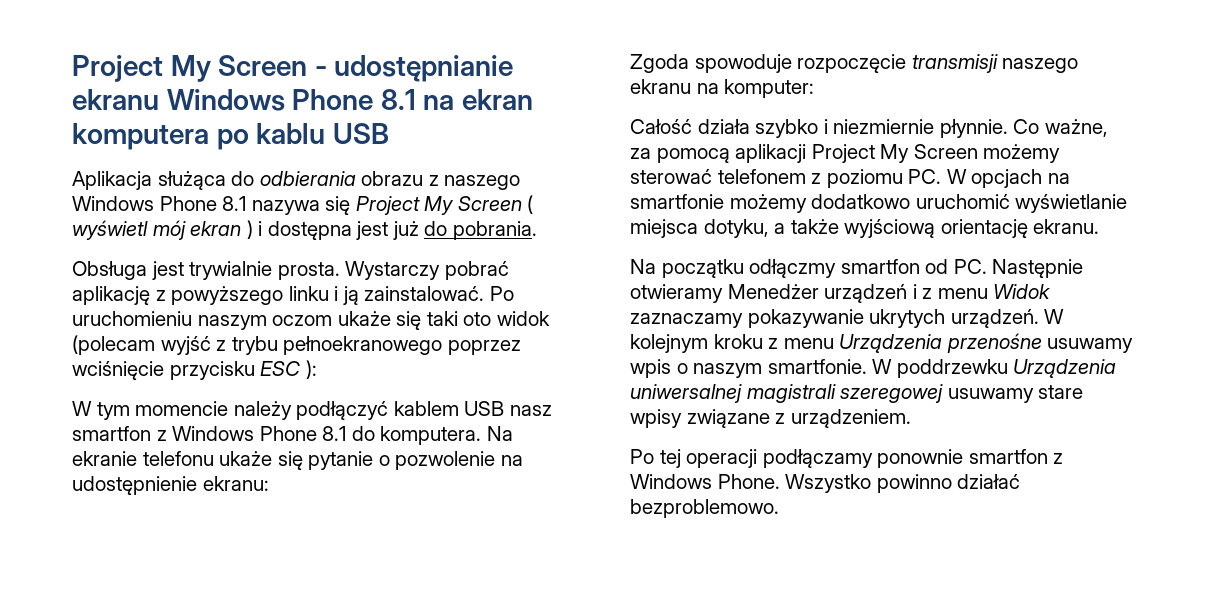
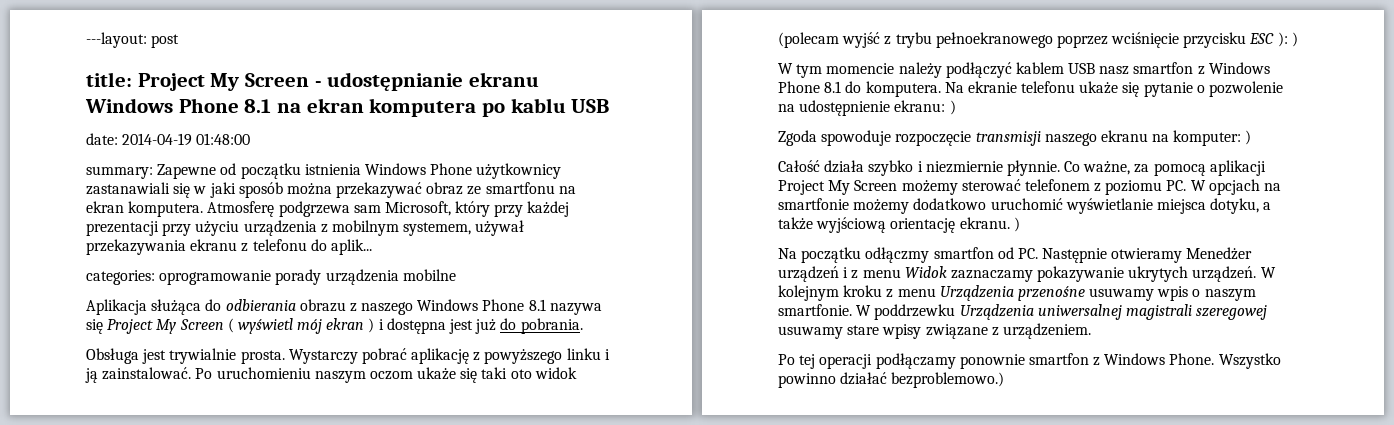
(72, 68) none -> [86,32,180,48] [86,72,132,87] ---layout: post // title:
(389, 133) none -> [86,133,251,146] [86,163,562,179] [86,182,576,198] [86,201,570,217] [86,220,525,236] [86,239,372,255] [86,269,456,285] // date: 2014-04-19 01:48:00 // summary: Zapewne od początku istnienia Windows Phone użytkownicy zastanawiali się w jaki sposób można przekazywać obraz ze smartfonu na ekran komputera. Atmosferę podgrzewa sam Microsoft, który przy każdej prezentacji przy użyciu urządzenia z mobilnym systemem, używał przekazywania ekranu z telefonu do aplik... // categories: oprogramowanie porady urządzenia mobilne
(317, 369) none -> [1291,32,1298,47] )
(269, 483) none -> [949,100,956,115] )
(815, 88) none -> [1245,130,1252,145] )
(1100, 226) none -> [1013,217,1020,232] )
[630,499,779,518] bezproblemowo. -> [891,372,1005,388] bezproblemowo.)

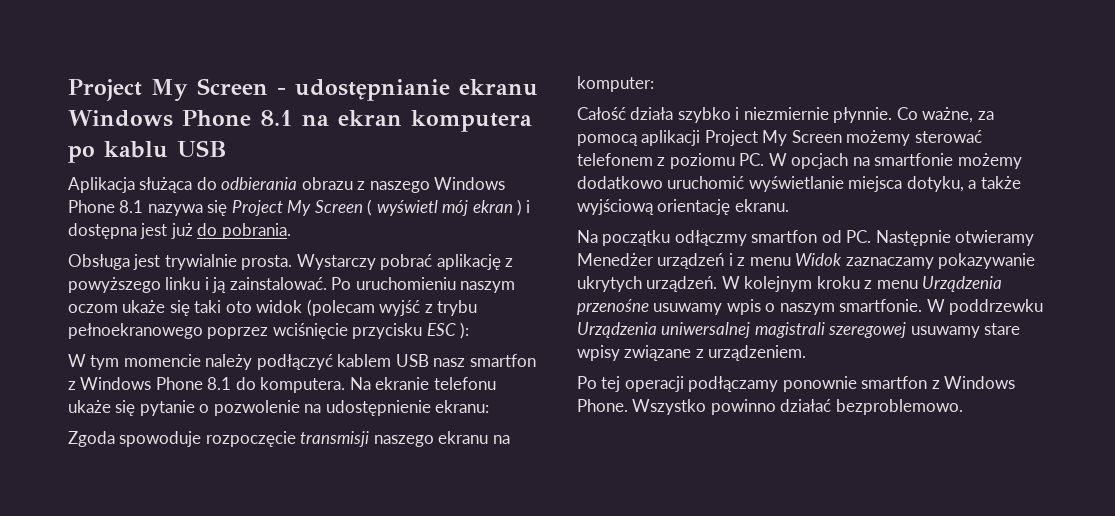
[86,32,180,48] [86,72,132,87] ---layout: post // title: -> (68, 90) none
[86,133,251,146] [86,163,562,179] [86,182,576,198] [86,201,570,217] [86,220,525,236] [86,239,372,255] [86,269,456,285] // date: 2014-04-19 01:48:00 // summary: Zapewne od początku istnienia Windows Phone użytkownicy zastanawiali się w jaki sposób można przekazywać obraz ze smartfonu na ekran komputera. Atmosferę podgrzewa sam Microsoft, który przy każdej prezentacji przy użyciu urządzenia z mobilnym systemem, używał przekazywania ekranu z telefonu do aplik... // categories: oprogramowanie porady urządzenia mobilne -> (227, 148) none
[1291,32,1298,47] ) -> (470, 330) none
[949,100,956,115] ) -> (490, 406) none
[1245,130,1252,145] ) -> (654, 84) none
[1013,217,1020,232] ) -> (789, 205) none
[891,372,1005,388] bezproblemowo.) -> [835,399,963,415] bezproblemowo.

